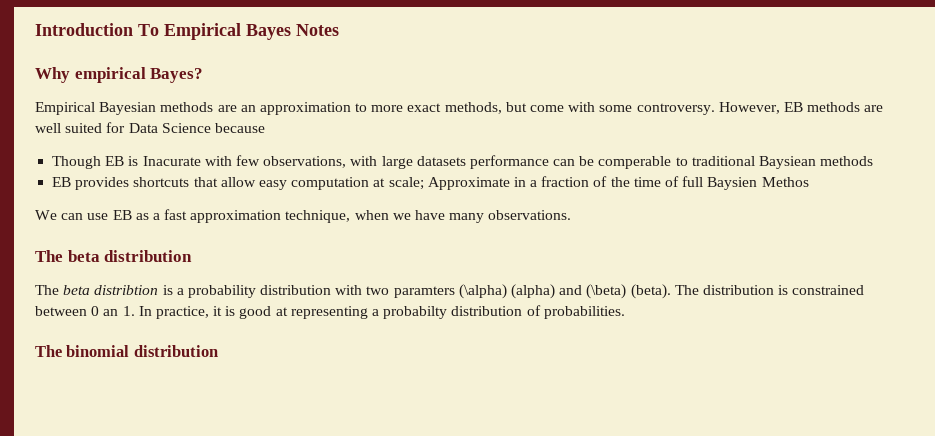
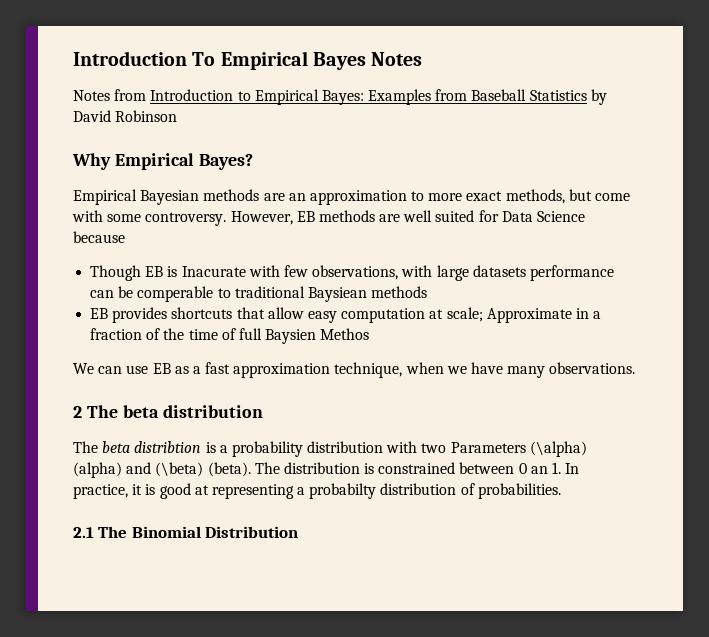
(339, 30) none -> [73,89,607,105] [73,110,178,122] // Notes from Introduction to Empirical Bayes: Examples from Baseball Statistics by David Robinson
[74,67,146,83] empirical -> [114,153,194,170] Empirical
(572, 215) none -> [73,406,82,418] 2
[393,286,455,298] paramters -> [450,442,526,453] Parameters
[35,345,218,357] The binomial distribution -> [73,526,299,538] 2.1 The Binomial Distribution

